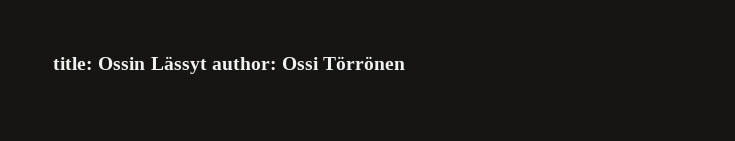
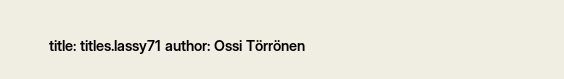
[98,56,207,74] Ossin Lässyt -> [79,40,161,54] titles.lassy71

